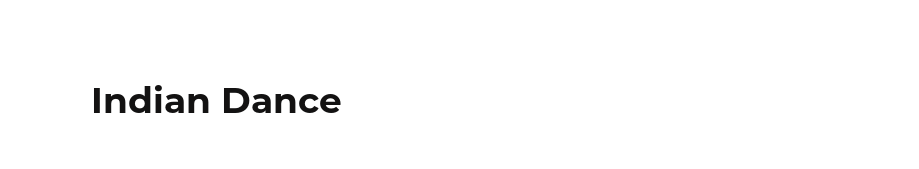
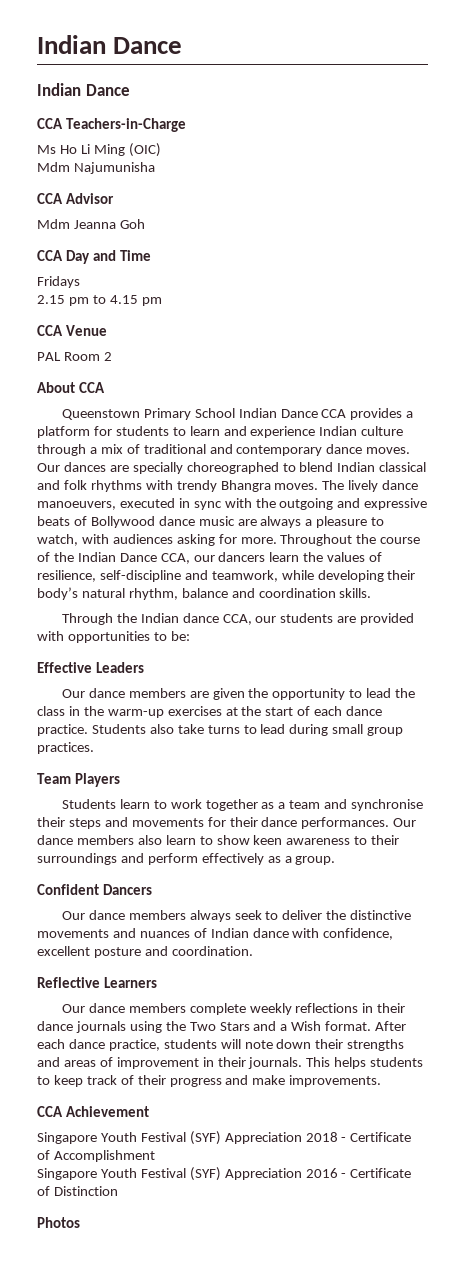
[91,85,342,113] Indian Dance -> [37,35,183,54] [37,83,130,96] [37,118,186,132] [37,143,161,157] [37,162,155,174] [37,193,114,204] [37,219,145,229] [37,250,151,264] [37,276,80,288] [37,295,162,306] [37,325,107,336] [37,352,112,361] [37,382,105,393] [61,408,414,420] [37,426,404,438] [37,444,411,456] [37,462,427,474] [37,480,419,492] [37,498,428,510] [37,516,385,528] [37,534,421,546] [37,552,383,564] [37,570,416,582] [37,587,372,600] [61,613,415,625] [37,631,190,643] [37,662,144,673] [61,688,416,700] [37,706,383,718] [37,724,404,736] [37,742,94,754] [37,773,120,787] [61,799,424,811] [37,817,417,829] [37,835,400,845] [37,853,336,865] [37,884,152,895] [61,910,412,922] [37,928,394,940] [37,946,253,958] [37,977,157,988] [61,1003,406,1015] [37,1021,407,1033] [37,1039,405,1051] [37,1057,424,1069] [37,1075,382,1087] [37,1106,149,1117] [37,1131,412,1145] [37,1150,155,1162] [37,1167,412,1181] [37,1186,118,1196] [37,1217,80,1228] Indian Dance // Indian Dance // CCA Teachers-in-Charge // Ms Ho Li Ming (OIC) // Mdm Najumunisha // CCA Advisor // Mdm Jeanna Goh // CCA Day and Time // Fridays // 2.15 pm to 4.15 pm // CCA Venue // PAL Room 2 // About CCA // Queenstown Primary School Indian Dance CCA provides a platform for students to learn and experience Indian culture through a mix of traditional and contemporary dance moves. Our dances are specially choreographed to blend Indian classical and folk rhythms with trendy Bhangra moves. The lively dance manoeuvers, executed in sync with the outgoing and expressive beats of Bollywood dance music are always a pleasure to watch, with audiences asking for more. Throughout the course of the Indian Dance CCA, our dancers learn the values of resilience, self-discipline and teamwork, while developing their body’s natural rhythm, balance and coordination skills. // Through the Indian dance CCA, our students are provided with opportunities to be: // Effective Leaders // Our dance members are given the opportunity to lead the class in the warm-up exercises at the start of each dance practice. Students also take turns to lead during small group practices. // Team Players // Students learn to work together as a team and synchronise their steps and movements for their dance performances. Our dance members also learn to show keen awareness to their surroundings and perform effectively as a group. // Confident Dancers // Our dance members always seek to deliver the distinctive movements and nuances of Indian dance with confidence, excellent posture and coordination. // Reflective Learners // Our dance members complete weekly reflections in their dance journals using the Two Stars and a Wish format. After each dance practice, students will note down their strengths and areas of improvement in their journals. This helps students to keep track of their progress and make improvements. // CCA Achievement // Singapore Youth Festival (SYF) Appreciation 2018 - Certificate of Accomplishment // Singapore Youth Festival (SYF) Appreciation 2016 - Certificate of Distinction // Photos

